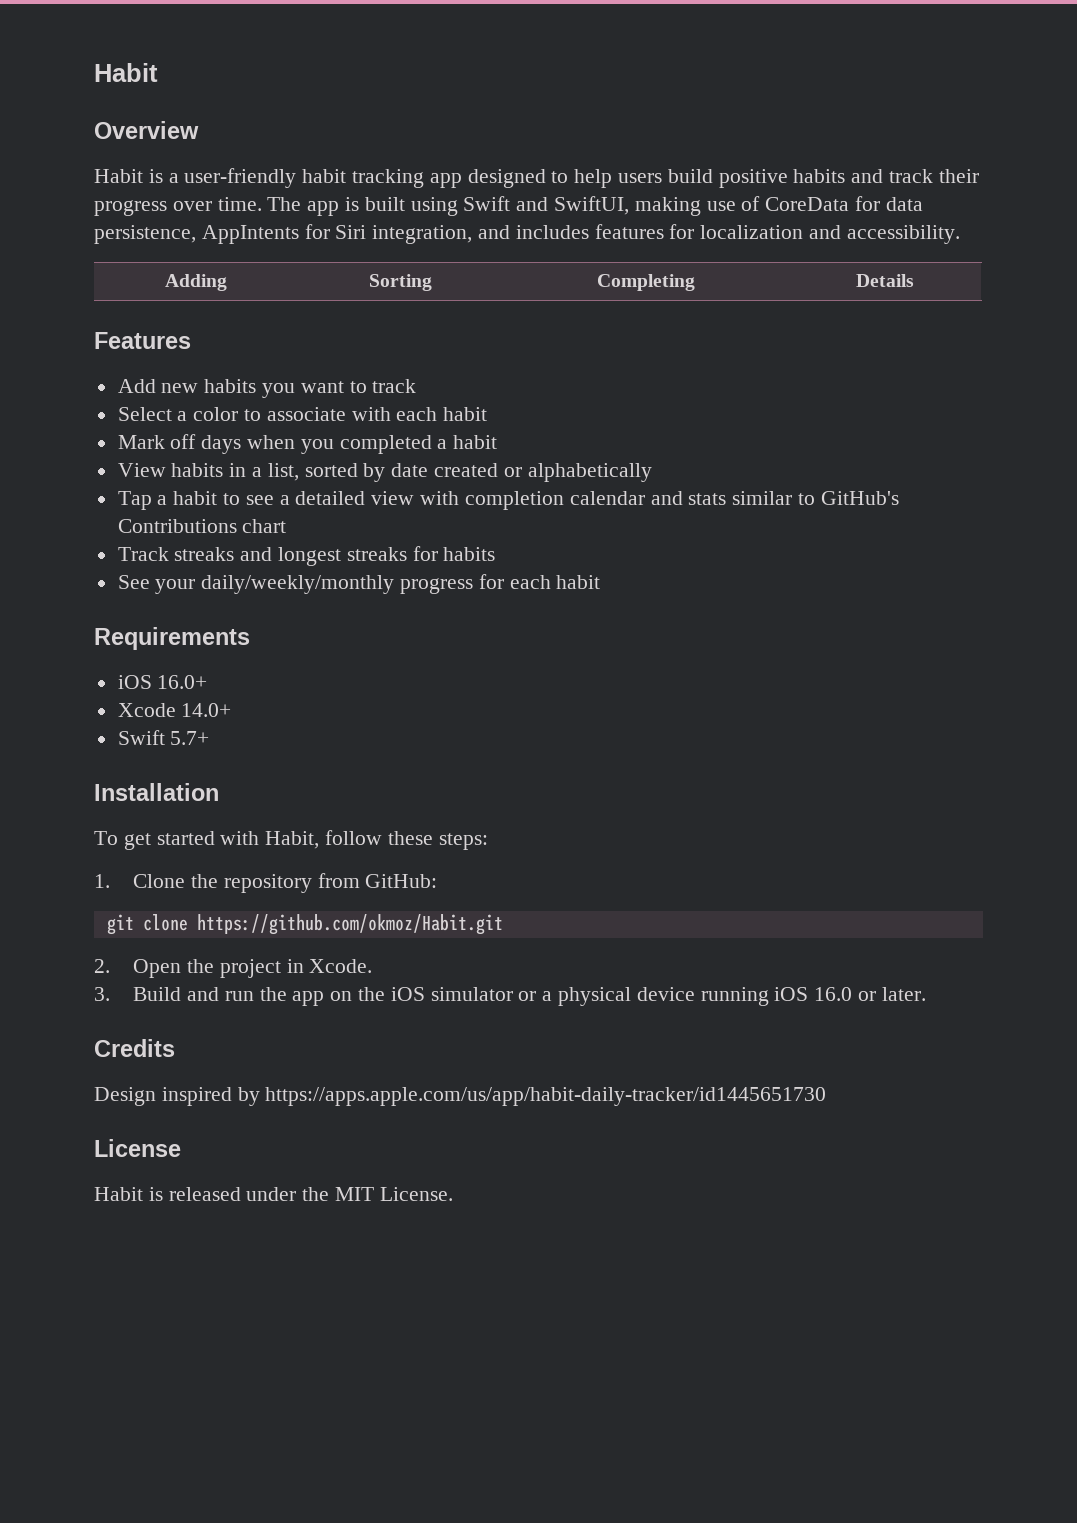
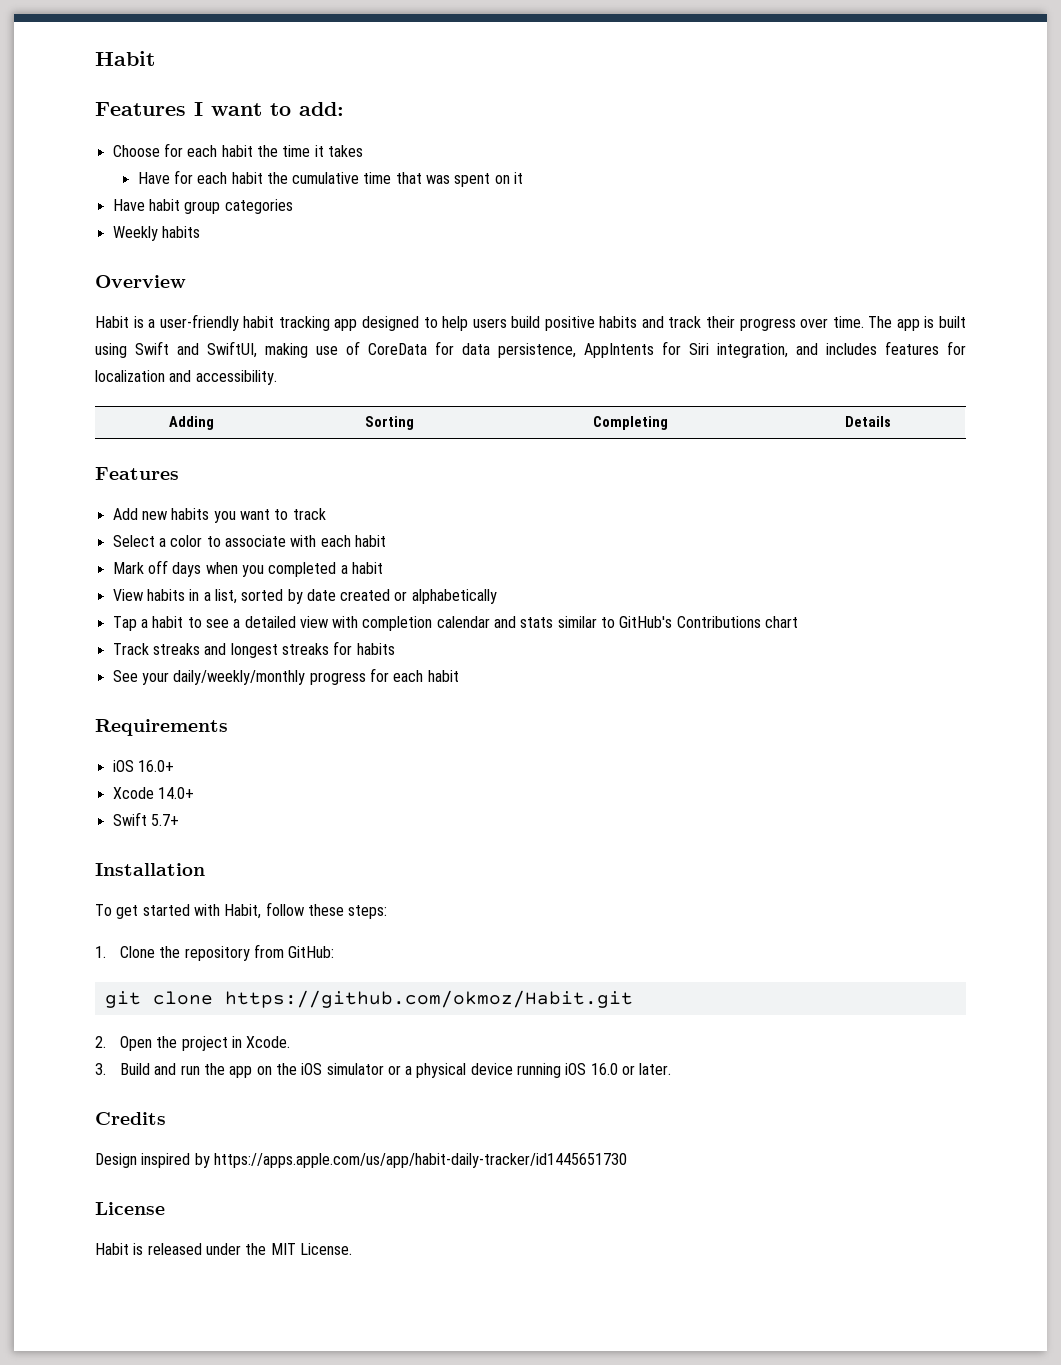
[94,63,158,82] Habit -> [95,51,155,66] [95,102,344,116] [112,143,363,157] [137,170,524,187] [112,199,293,214] [112,226,200,241] Habit // Features I want to add: // Choose for each habit the time it takes // Have for each habit the cumulative time that was spent on it // Have habit group categories // Weekly habits

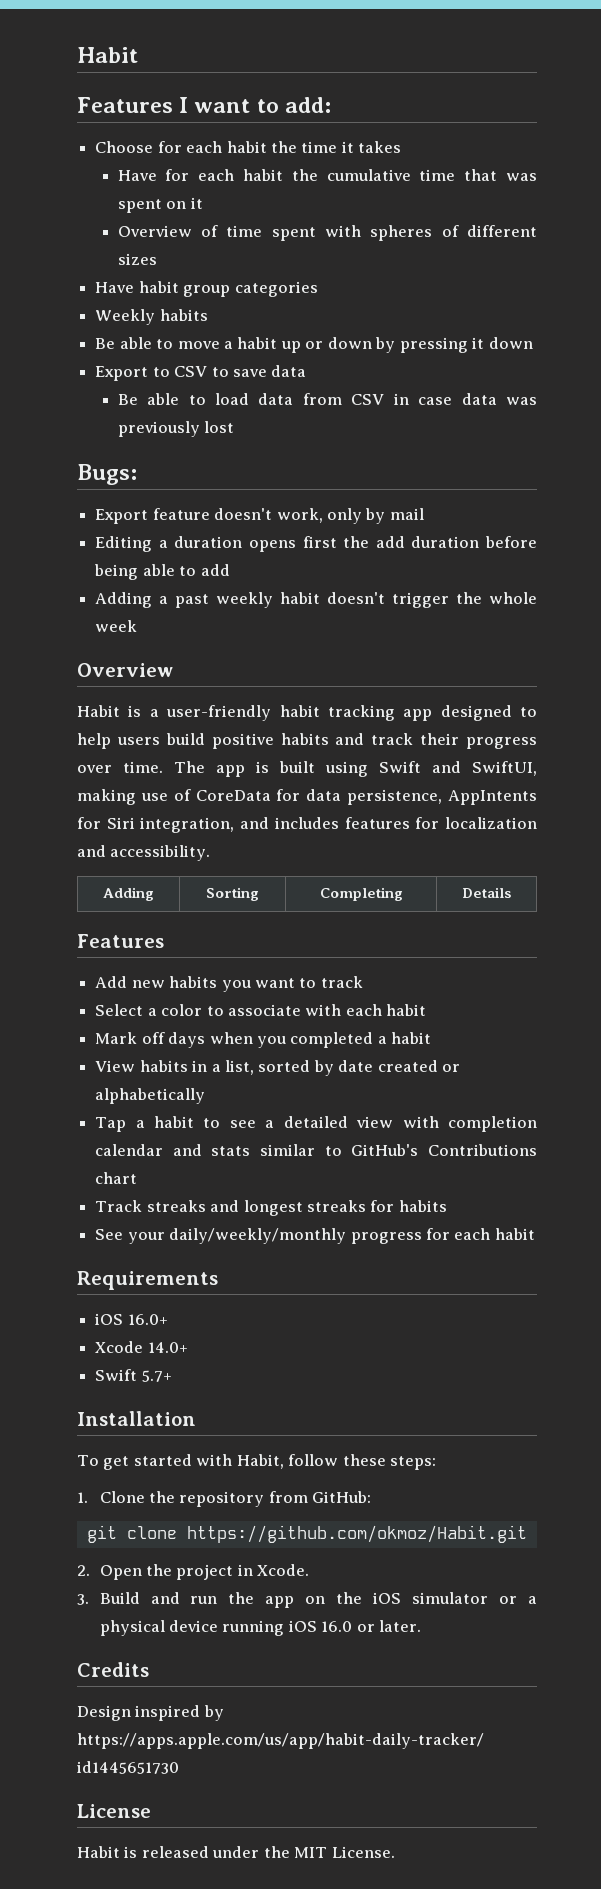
(524, 178) none -> [117,225,538,241] [117,253,157,265] // Overview of time spent with spheres of different sizes
(200, 232) none -> [95,337,533,353] [95,365,307,381] [117,393,537,405] [117,421,235,437] [77,464,137,485] [95,508,424,524] [95,536,537,552] [94,564,230,580] [95,592,537,608] [95,620,138,632] // Be able to move a habit up or down by pressing it down // Export to CSV to save data // Be able to load data from CSV in case data was previously lost // Bugs: // Export feature doesn't work, only by mail // Editing a duration opens first the add duration before being able to add // Adding a past weekly habit doesn't trigger the whole week

